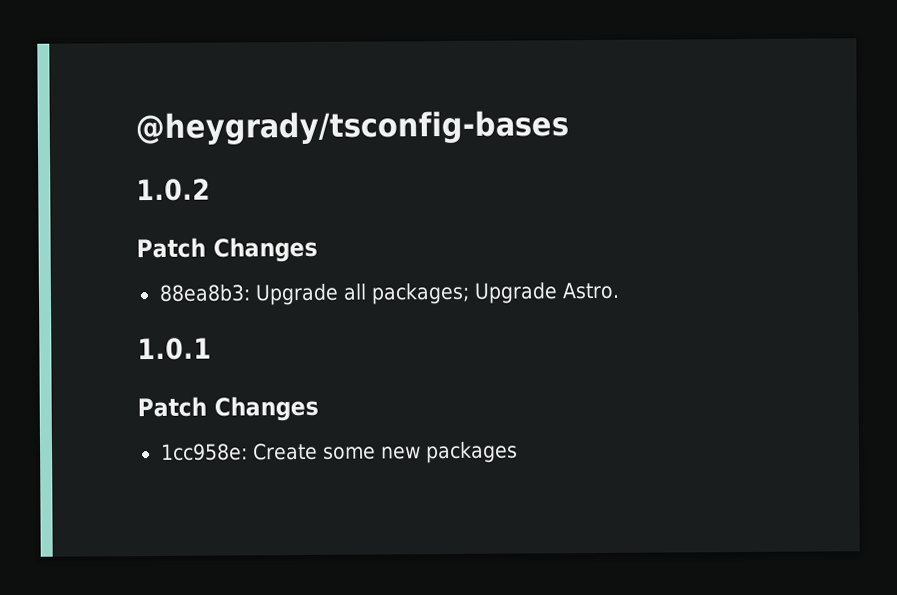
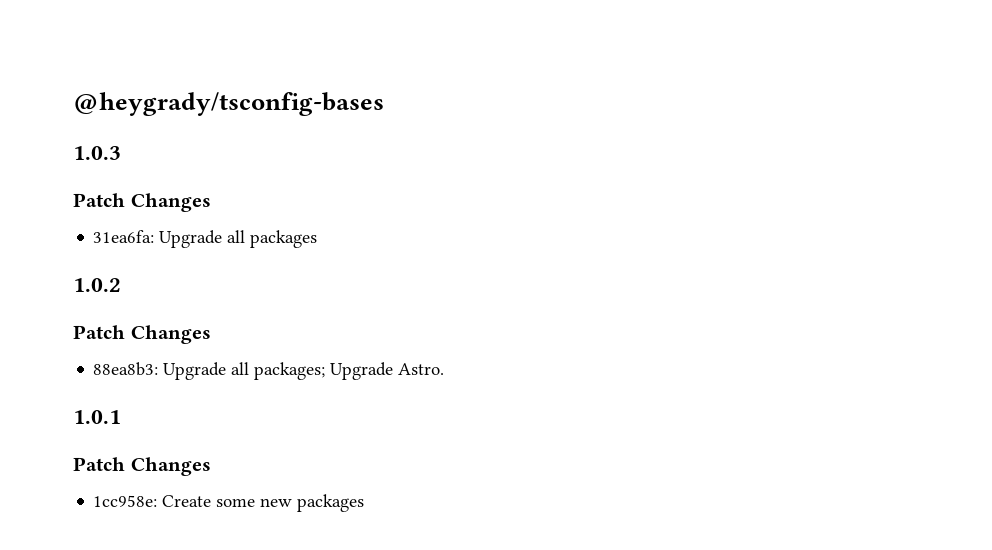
(569, 128) none -> [73,146,121,160] [73,193,211,212] [93,230,318,248] // 1.0.3 // Patch Changes // 31ea6fa: Upgrade all packages

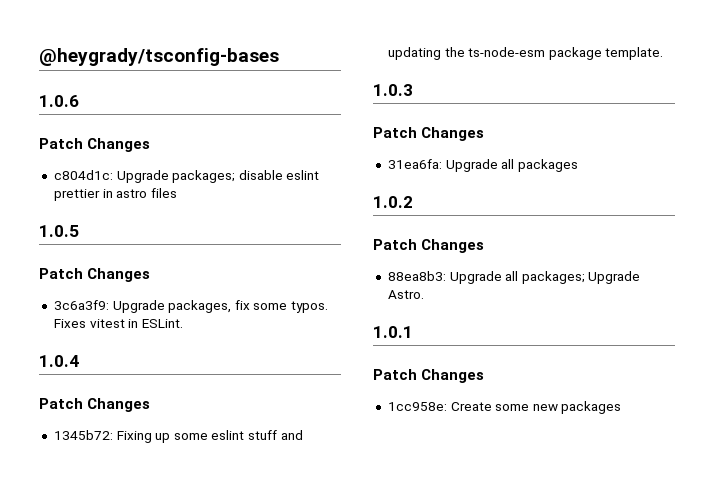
(384, 104) none -> [39,95,79,107] [39,138,151,152] [53,170,320,183] [53,188,177,201] [39,225,79,237] [39,268,151,282] [53,300,329,313] [53,319,183,328] [39,355,79,367] [39,398,151,412] [53,430,303,443] [387,47,664,60] // 1.0.6 // Patch Changes // c804d1c: Upgrade packages; disable eslint prettier in astro files // 1.0.5 // Patch Changes // 3c6a3f9: Upgrade packages, fix some typos. Fixes vitest in ESLint. // 1.0.4 // Patch Changes // 1345b72: Fixing up some eslint stuff and updating the ts-node-esm package template.

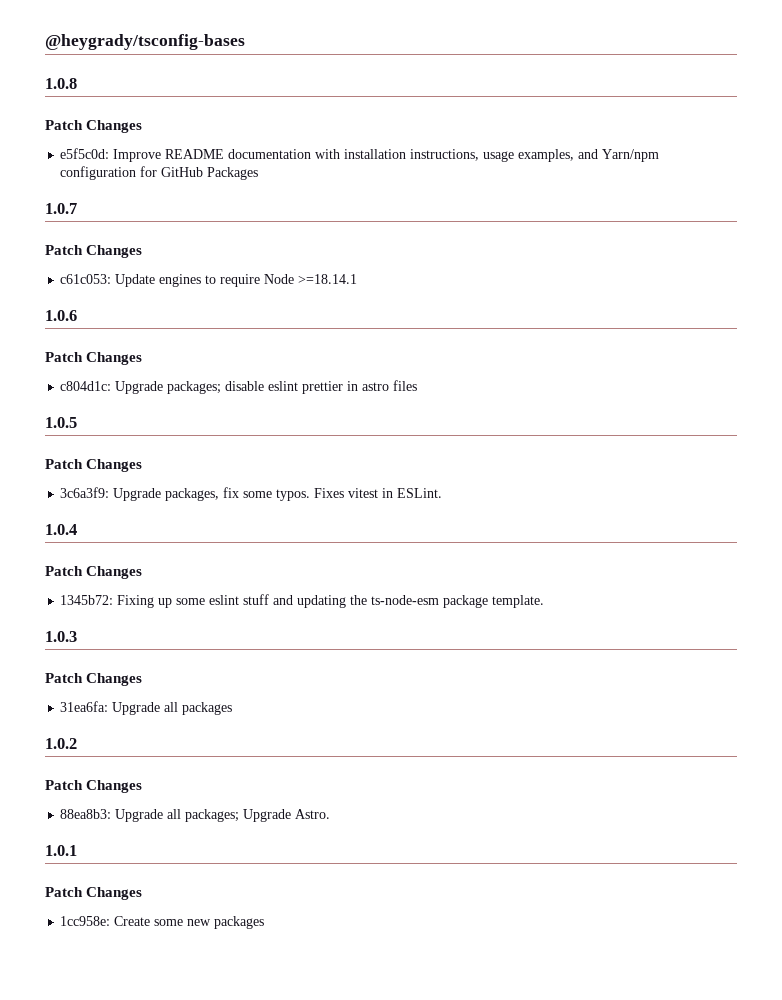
(279, 57) none -> [45,78,77,89] [45,120,143,133] [60,148,660,162] [60,166,259,180] [45,203,77,214] [45,245,143,258] [60,274,358,287] // 1.0.8 // Patch Changes // e5f5c0d: Improve README documentation with installation instructions, usage examples, and Yarn/npm configuration for GitHub Packages // 1.0.7 // Patch Changes // c61c053: Update engines to require Node >=18.14.1

